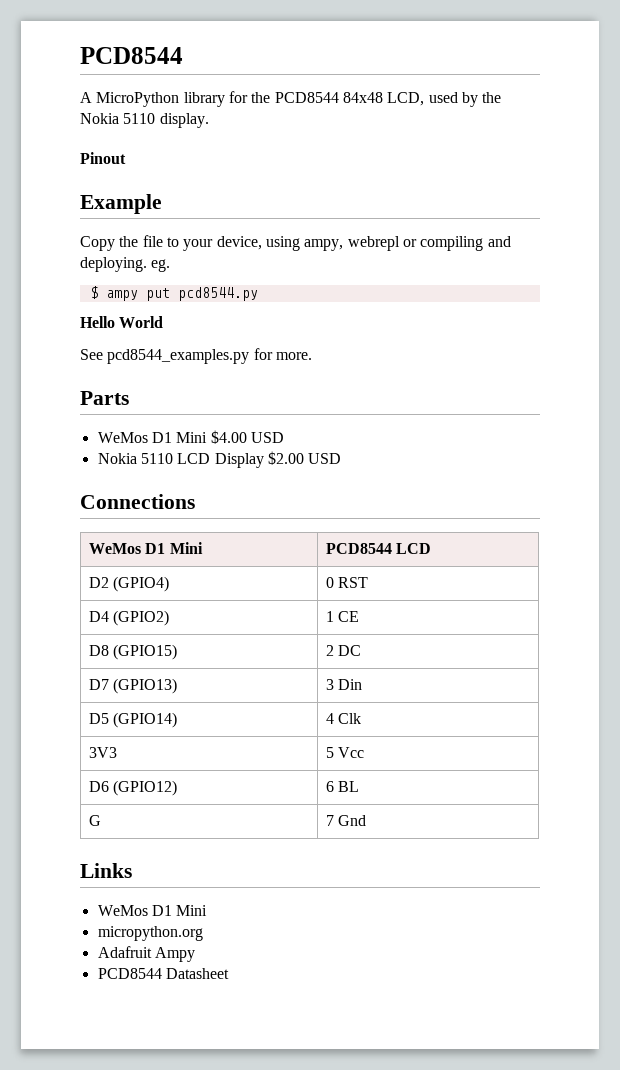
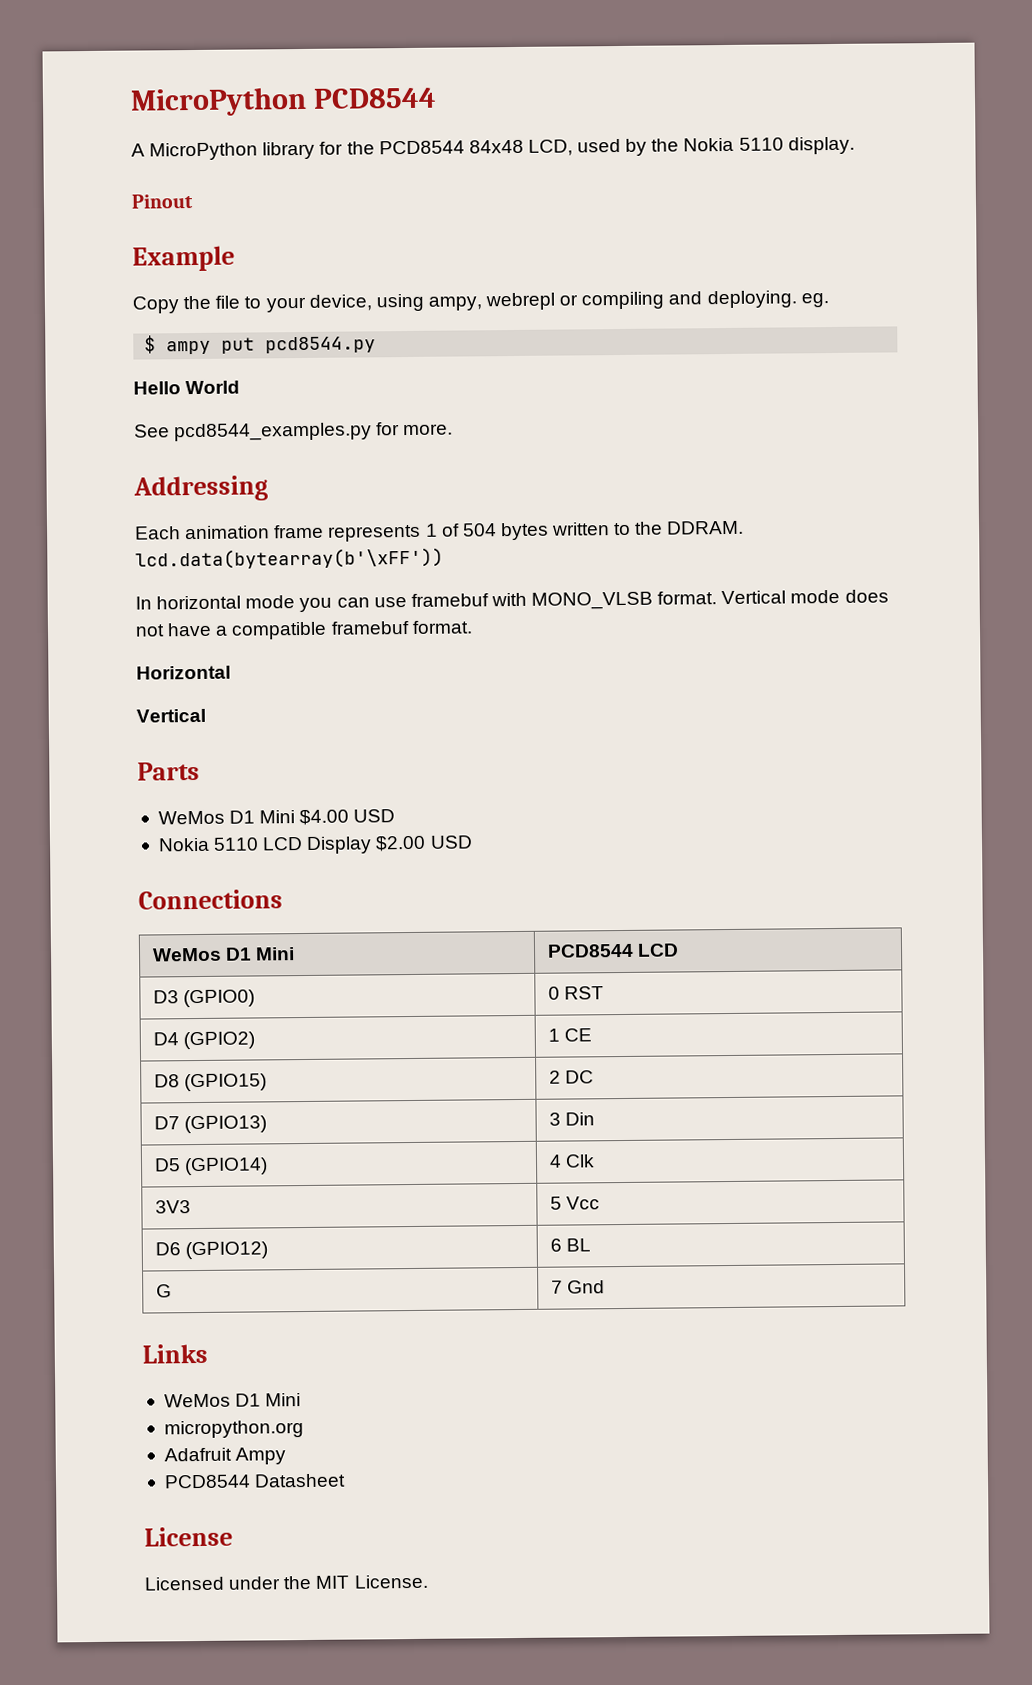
(80, 55) none -> [130,86,307,117] MicroPython
(312, 356) none -> [133,475,268,502] [135,520,745,542] [135,547,444,570] [135,589,889,613] [135,620,473,640] [136,665,231,680] [136,708,206,723] // Addressing // Each animation frame represents 1 of 504 bytes written to the DDRAM. lcd.data(bytearray(b'\xFF')) // In horizontal mode you can use framebuf with MONO_VLSB format. Vertical mode does not have a compatible framebuf format. // Horizontal // Vertical
[88,576,170,592] D2 (GPIO4) -> [152,989,256,1008] D3 (GPIO0)
(229, 973) none -> [144,1526,233,1547] [144,1574,429,1591] // License // Licensed under the MIT License.

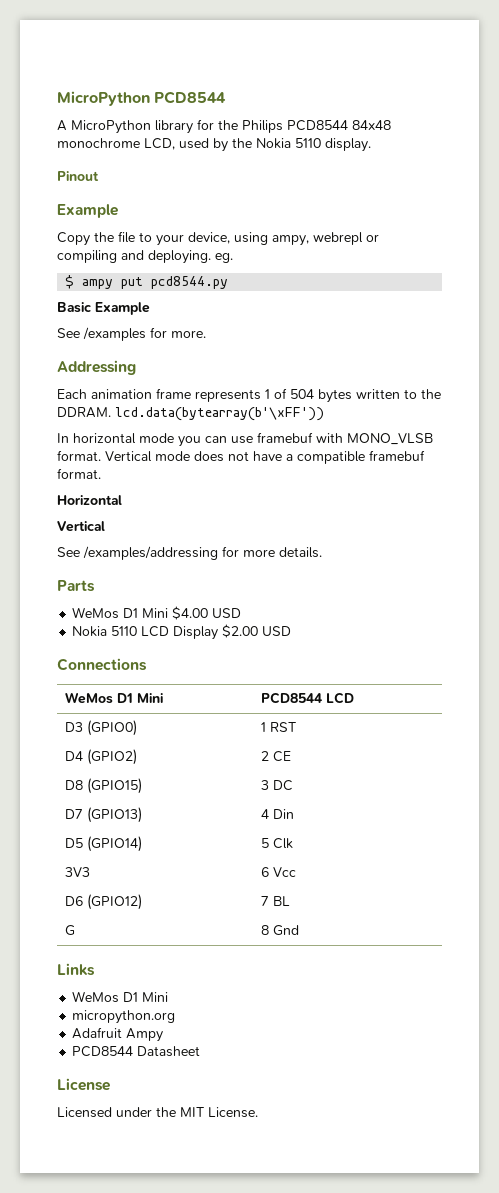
(375, 148) none -> [242,120,283,133] Philips
(524, 146) none -> [57,138,140,148] monochrome
[133,380,241,395] [134,422,373,442] Hello World // See pcd8544_examples.py -> [57,302,150,315] [57,327,146,341] Basic Example // See /examples
(206, 715) none -> [57,546,322,560] // See /examples/addressing for more details.
[547,986,560,1000] 0 -> [261,722,267,732] 1
[547,1028,560,1042] 1 -> [261,751,270,761] 2
[548,1070,561,1084] 2 -> [261,780,270,790] 3
[548,1112,561,1126] 3 -> [261,809,270,819] 4
[548,1154,562,1168] 4 -> [261,838,270,848] 5
[549,1196,562,1210] 5 -> [261,867,270,877] 6
[549,1238,562,1252] 6 -> [261,896,270,906] 7
[550,1280,563,1294] 7 -> [261,925,270,935] 8

